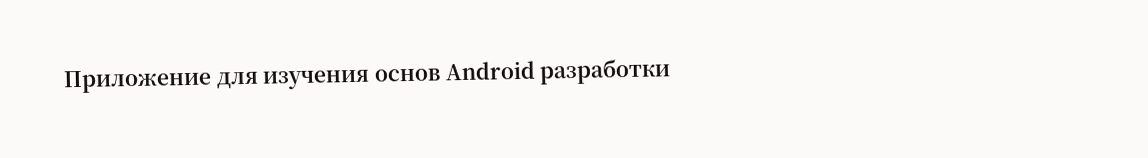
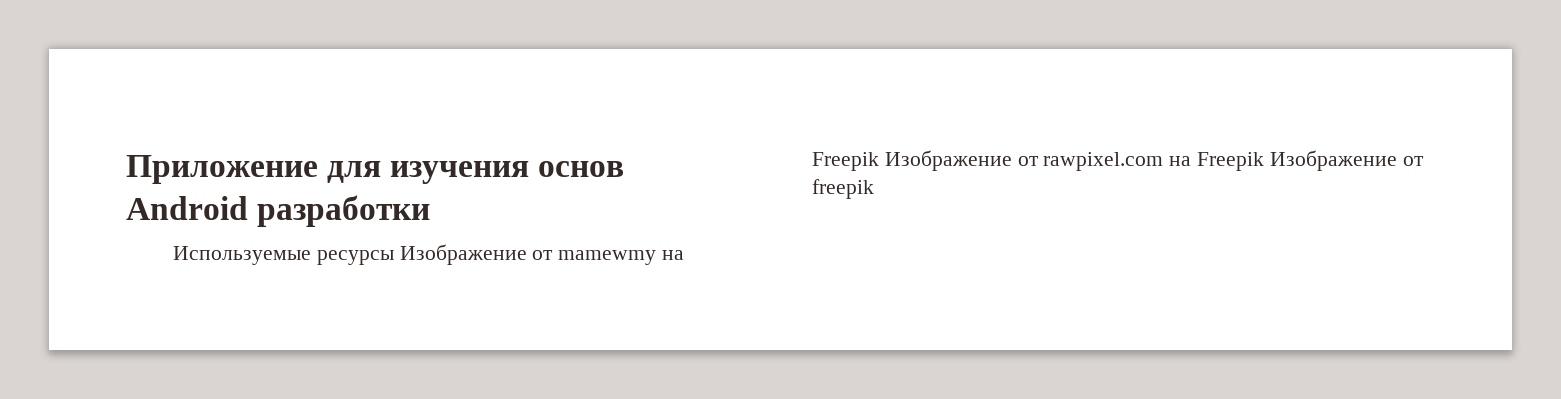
(672, 71) none -> [172,244,684,265] [812,150,1424,171] [812,179,874,199] // Используемые ресурсы Изображение от mamewmy на Freepik Изображение от rawpixel.com на Freepik Изображение от freepik

